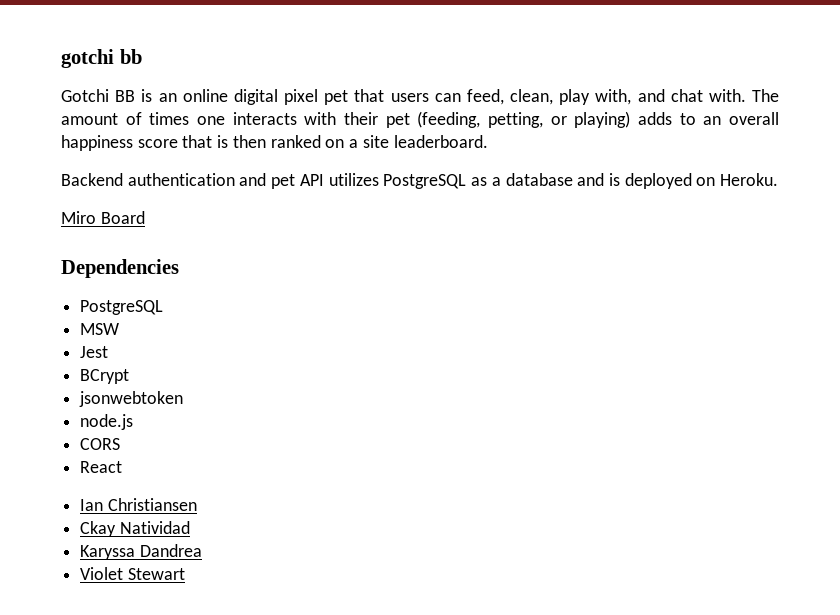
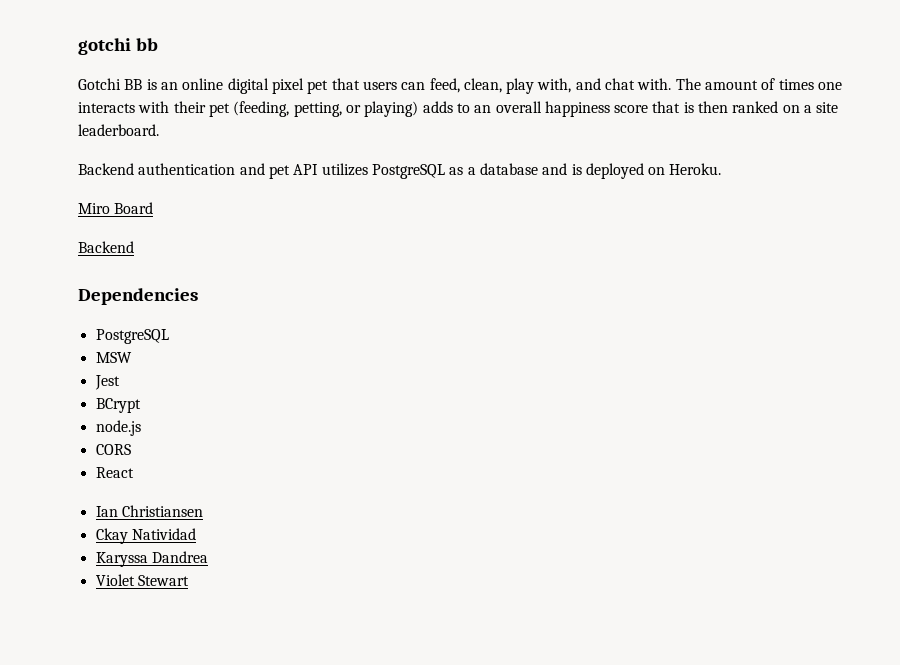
(145, 217) none -> [78,241,134,253] // Backend
[79,391,184,407] // jsonwebtoken -> (141, 405) none

